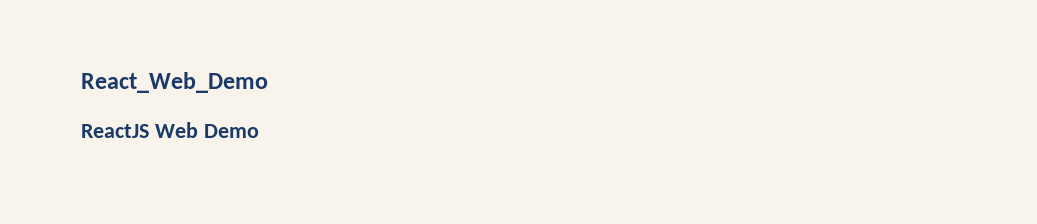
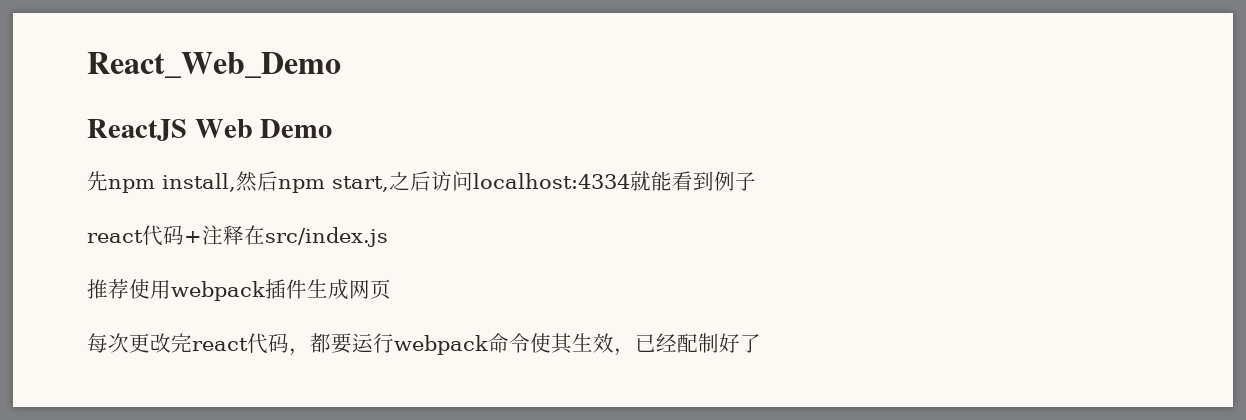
(259, 131) none -> [87,171,756,193] [87,225,388,247] [87,279,391,301] [87,333,761,356] // 先npm install,然后npm start,之后访问localhost:4334就能看到例子 // react代码+注释在src/index.js // 推荐使用webpack插件生成网页 // 每次更改完react代码，都要运行webpack命令使其生效，已经配制好了

